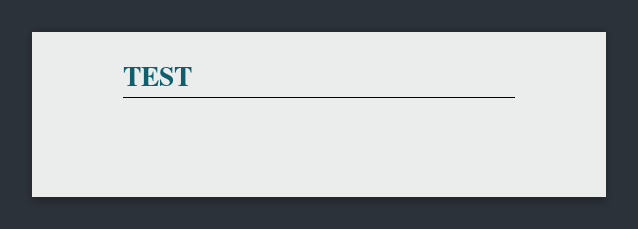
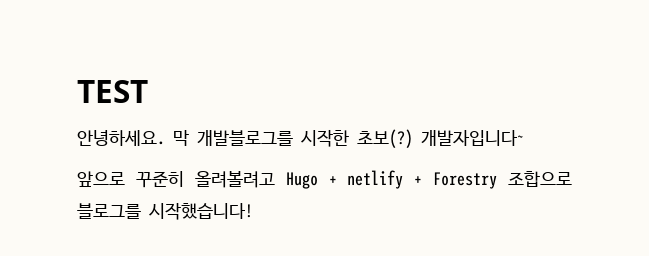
(192, 76) none -> [77,129,525,148] [77,170,572,189] [77,202,253,220] // 안녕하세요. 막 개발블로그를 시작한 초보(?) 개발자입니다~ // 앞으로 꾸준히 올려볼려고 Hugo + netlify + Forestry 조합으로 블로그를 시작했습니다!

